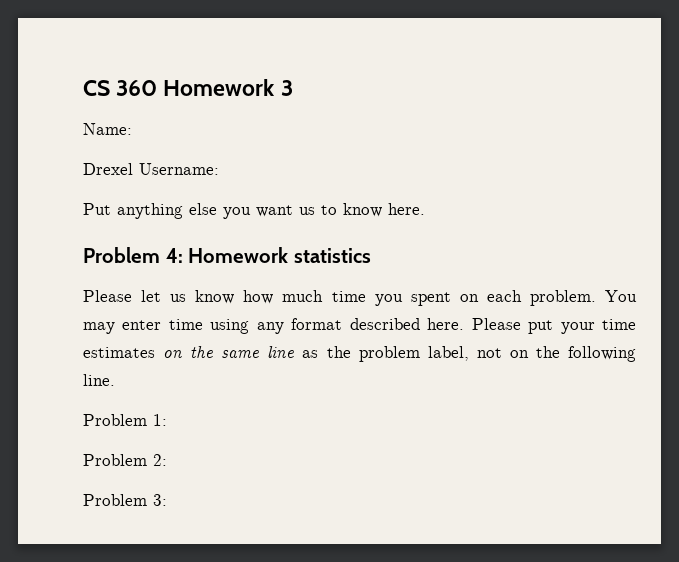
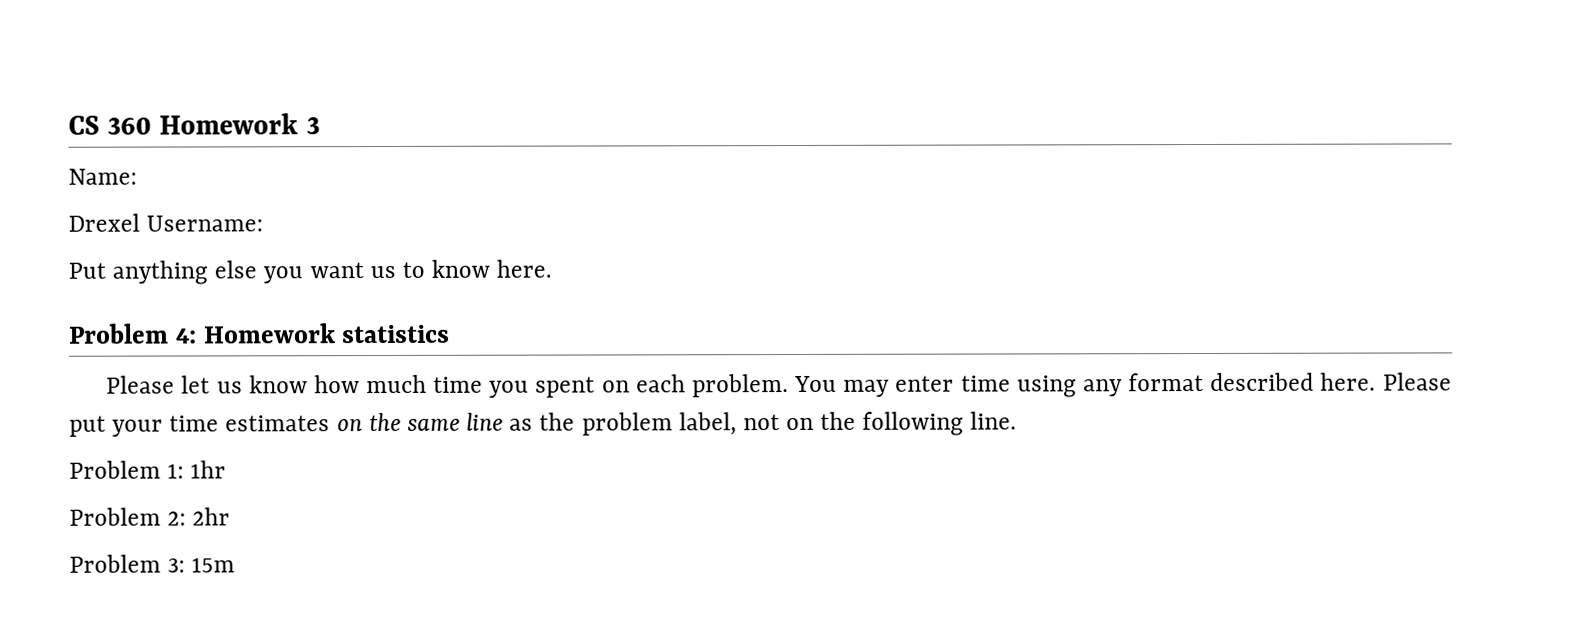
(167, 420) none -> [190,460,227,479] 1hr
(167, 460) none -> [192,507,231,526] 2hr
(167, 500) none -> [191,557,236,573] 15m

